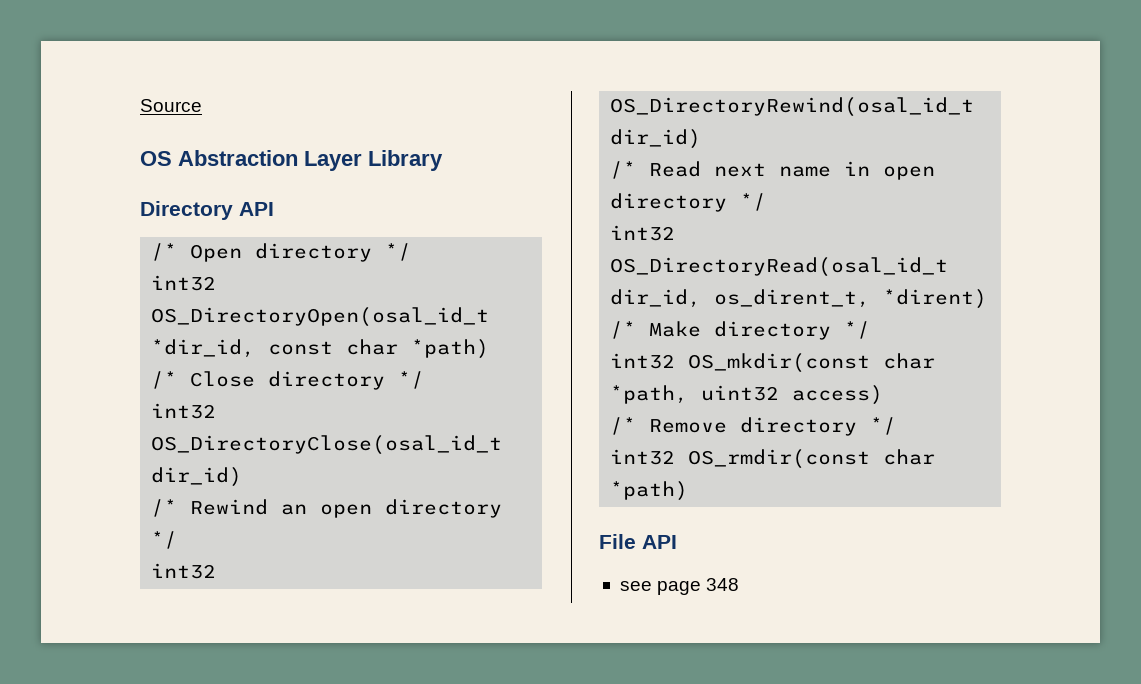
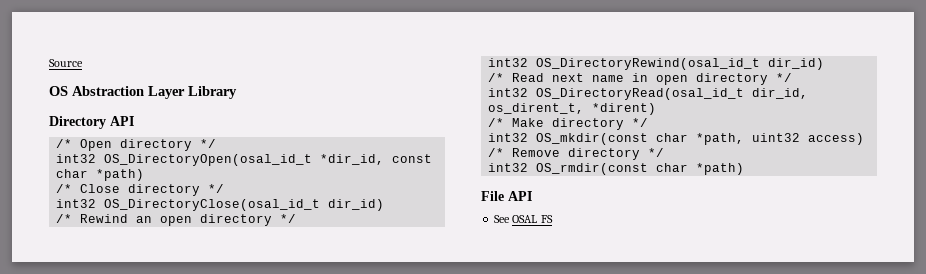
[619,578,740,595] see page 348 -> [494,215,553,223] See OSAL FS

